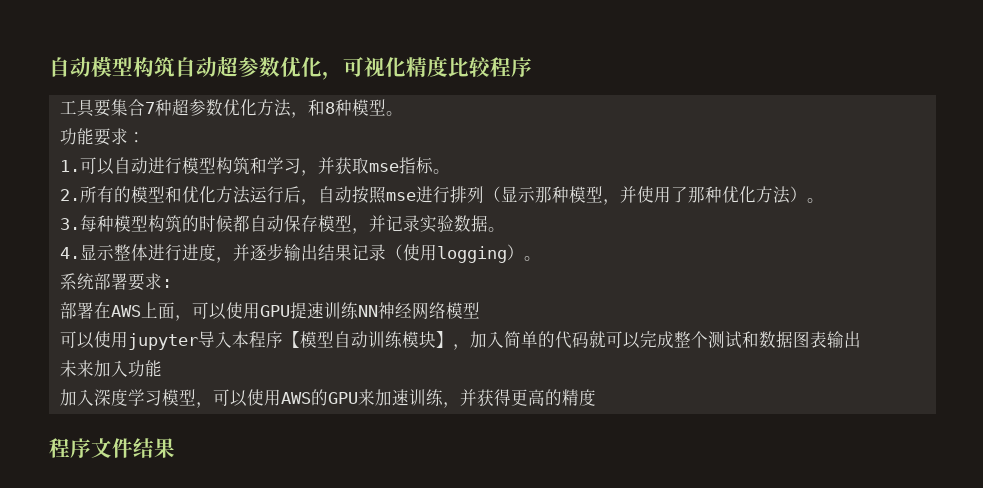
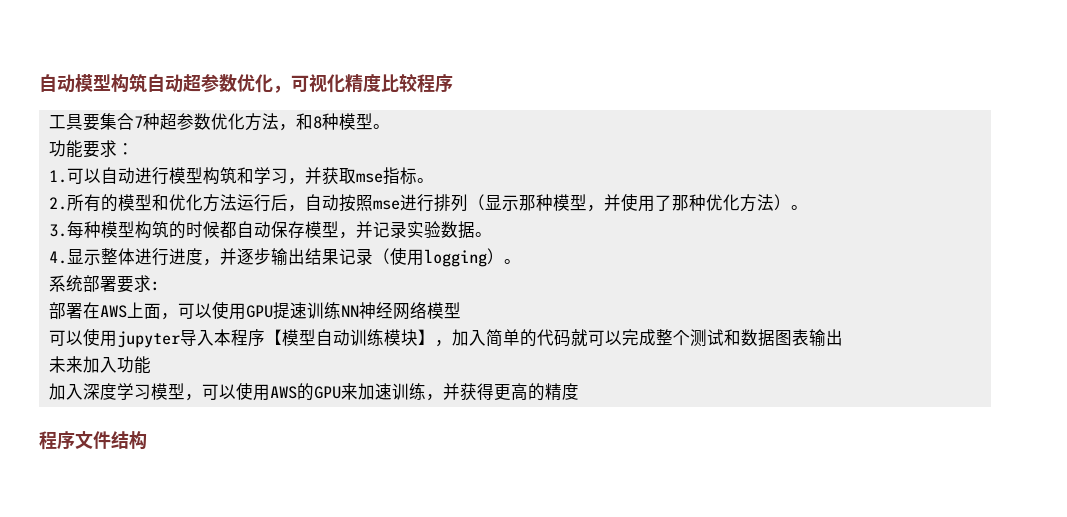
[154,438,175,458] 果 -> [129,431,147,450] 构

